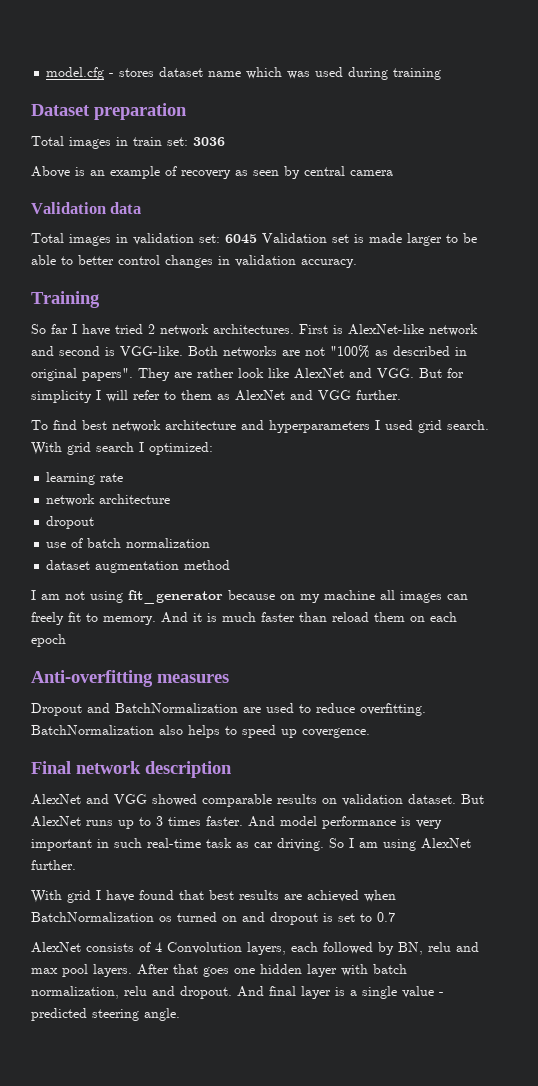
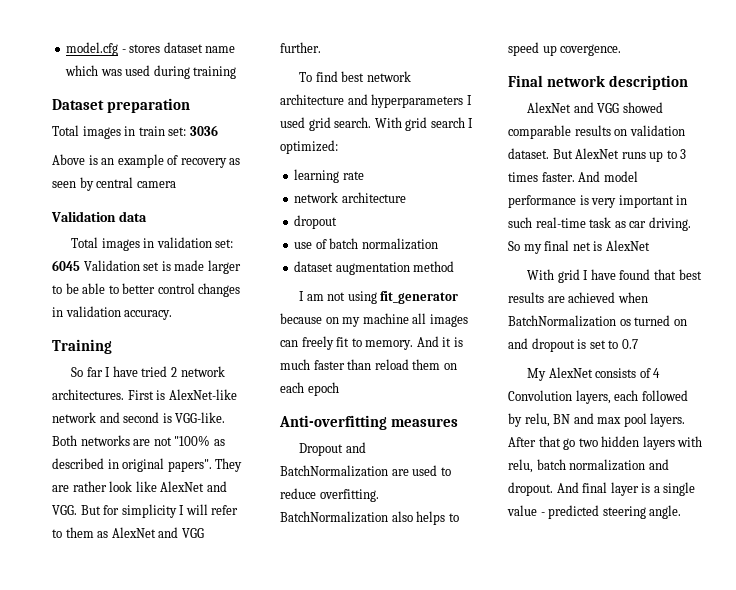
[349,838,471,851] [31,860,76,870] I am using AlexNet further. -> [523,240,650,254] my final net is AlexNet
(395, 917) none -> [527,368,547,381] My
[398,942,451,955] BN, relu -> [524,413,571,427] relu, BN
[203,964,407,977] [31,986,147,999] goes one hidden layer with batch normalization, relu -> [563,436,703,450] [508,459,646,473] go two hidden layers with relu, batch normalization

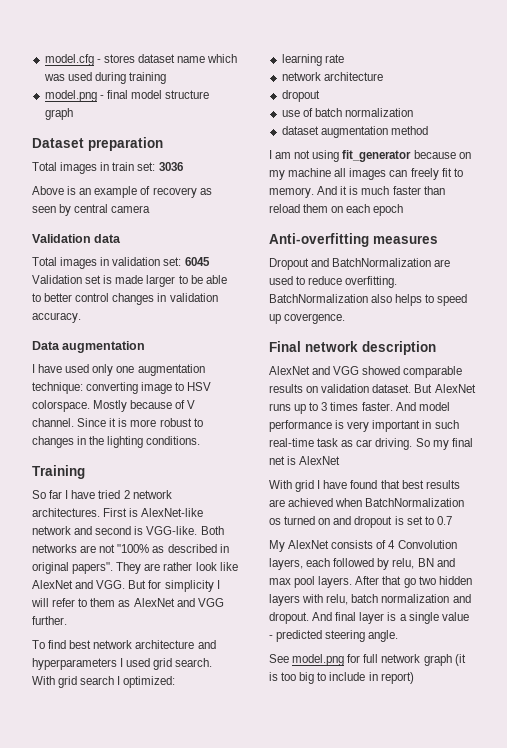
(237, 72) none -> [44,90,210,102] [44,108,73,120] // model.png - final model structure graph
(173, 315) none -> [32,341,146,353] [32,364,205,376] [32,382,212,394] [32,400,196,412] [32,418,203,427] [32,436,201,448] // Data augmentation // I have used only one augmentation technique: converting image to HSV colorspace. Mostly because of V channel. Since it is more robust to changes in the lighting conditions.
(682, 512) none -> [269,654,466,666] [269,672,414,684] // See model.png for full network graph (it is too big to include in report)

